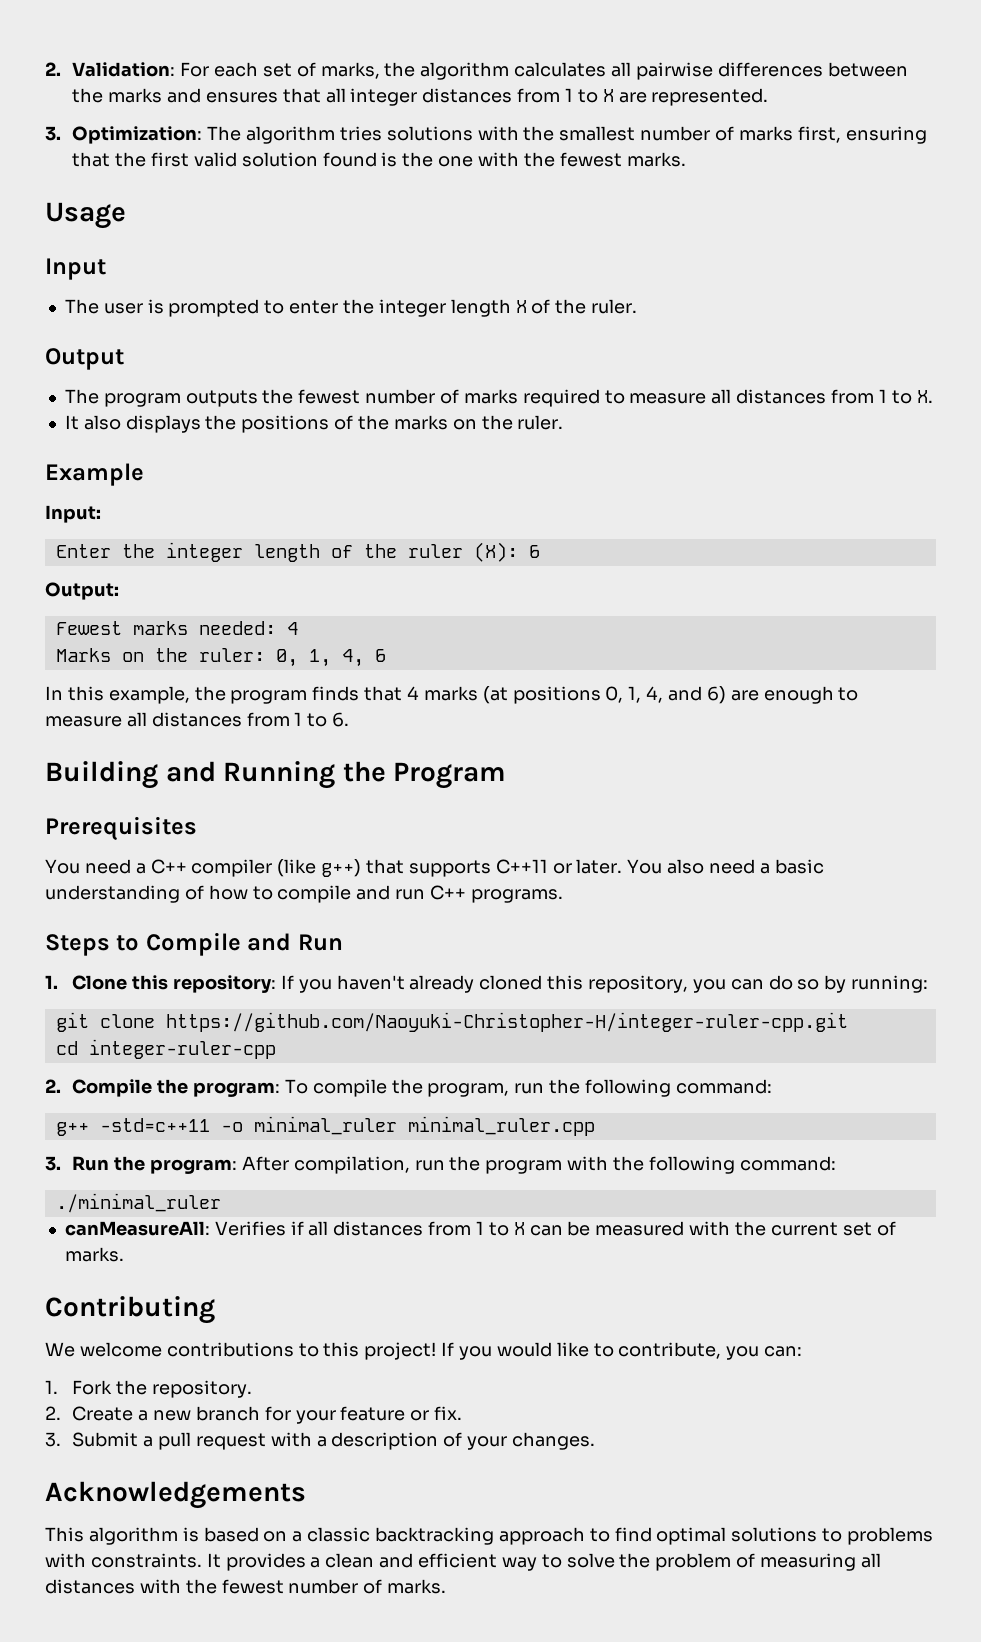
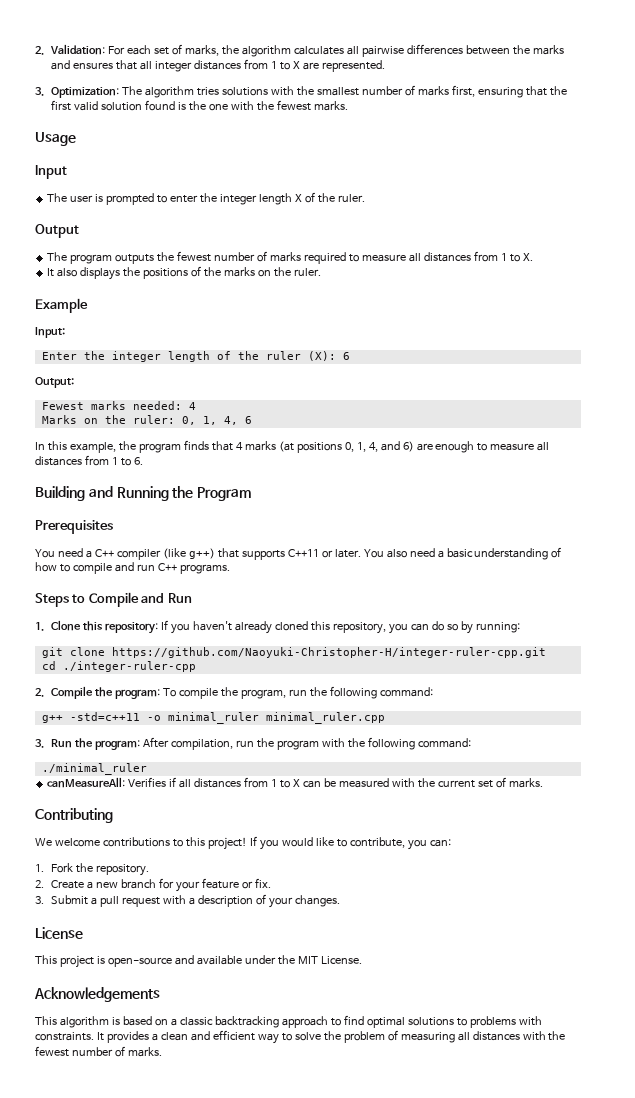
[88,1039,276,1059] integer-ruler-cpp -> [62,661,196,672] ./integer-ruler-cpp
(595, 1441) none -> [35,927,83,939] [35,955,362,968] // License // This project is open-source and available under the MIT License.

